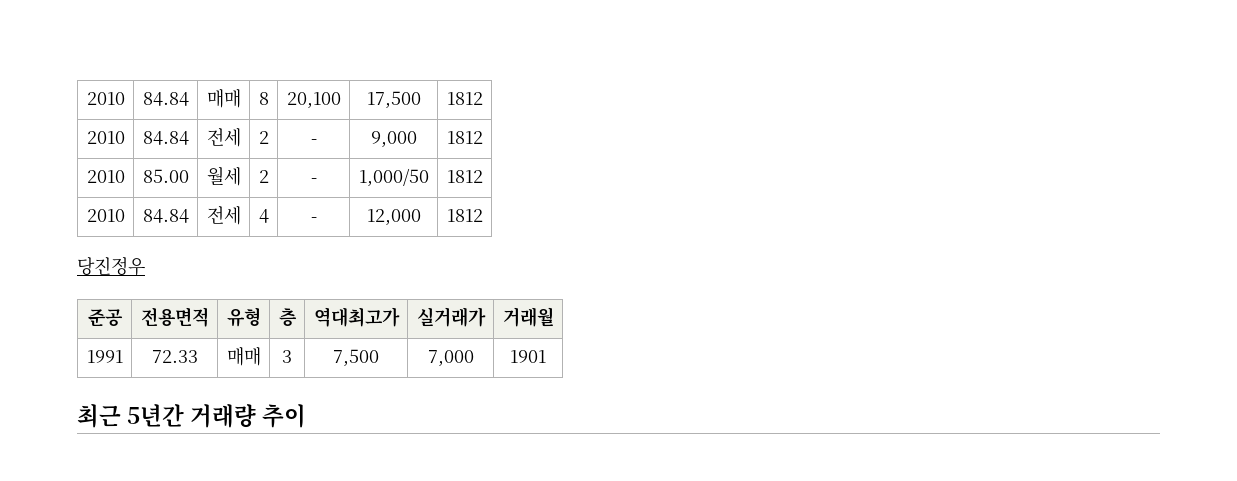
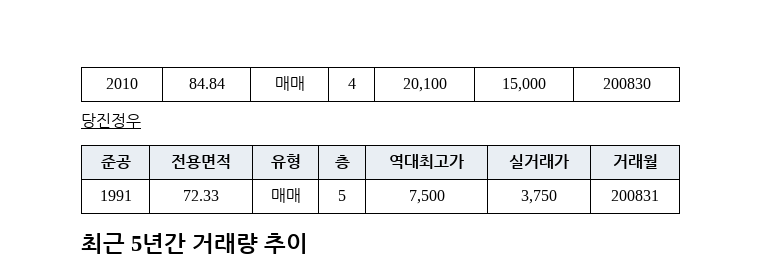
[258,92,269,105] 8 -> [347,78,356,89] 4
[366,91,421,109] [446,92,483,105] [86,131,125,144] [142,131,189,145] [206,128,241,147] [258,131,269,144] [310,139,317,144] [370,131,417,148] [446,131,483,144] [86,170,125,183] [142,169,189,183] [206,167,241,186] [258,170,269,183] [310,178,317,183] [358,168,429,187] [446,170,483,183] [86,209,125,222] [142,209,189,223] [206,206,241,225] [258,209,269,223] [310,217,317,222] [366,209,421,226] [446,209,483,222] 17,500 | 1812 // 2010 | 84.84 | 전세 | 2 | - | 9,000 | 1812 // 2010 | 85.00 | 월세 | 2 | - | 1,000/50 | 1812 // 2010 | 84.84 | 전세 | 4 | - | 12,000 | 1812 -> [501,78,546,92] [602,78,651,89] 15,000 | 200830
[282,350,292,363] 3 -> [338,190,346,201] 5
[427,350,474,367] [510,350,546,363] 7,000 | 1901 -> [521,190,557,204] [611,190,659,201] 3,750 | 200831

